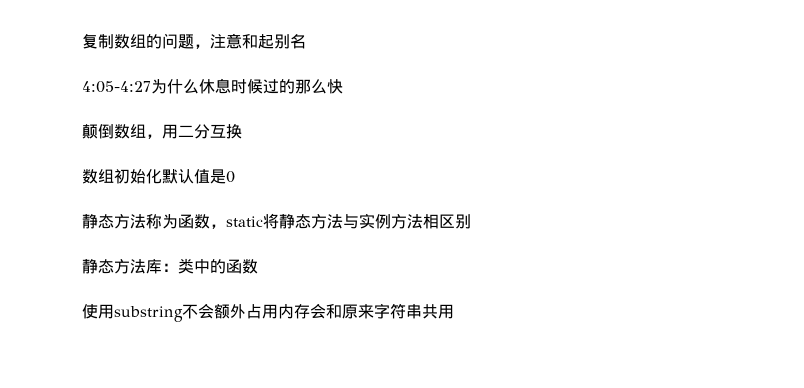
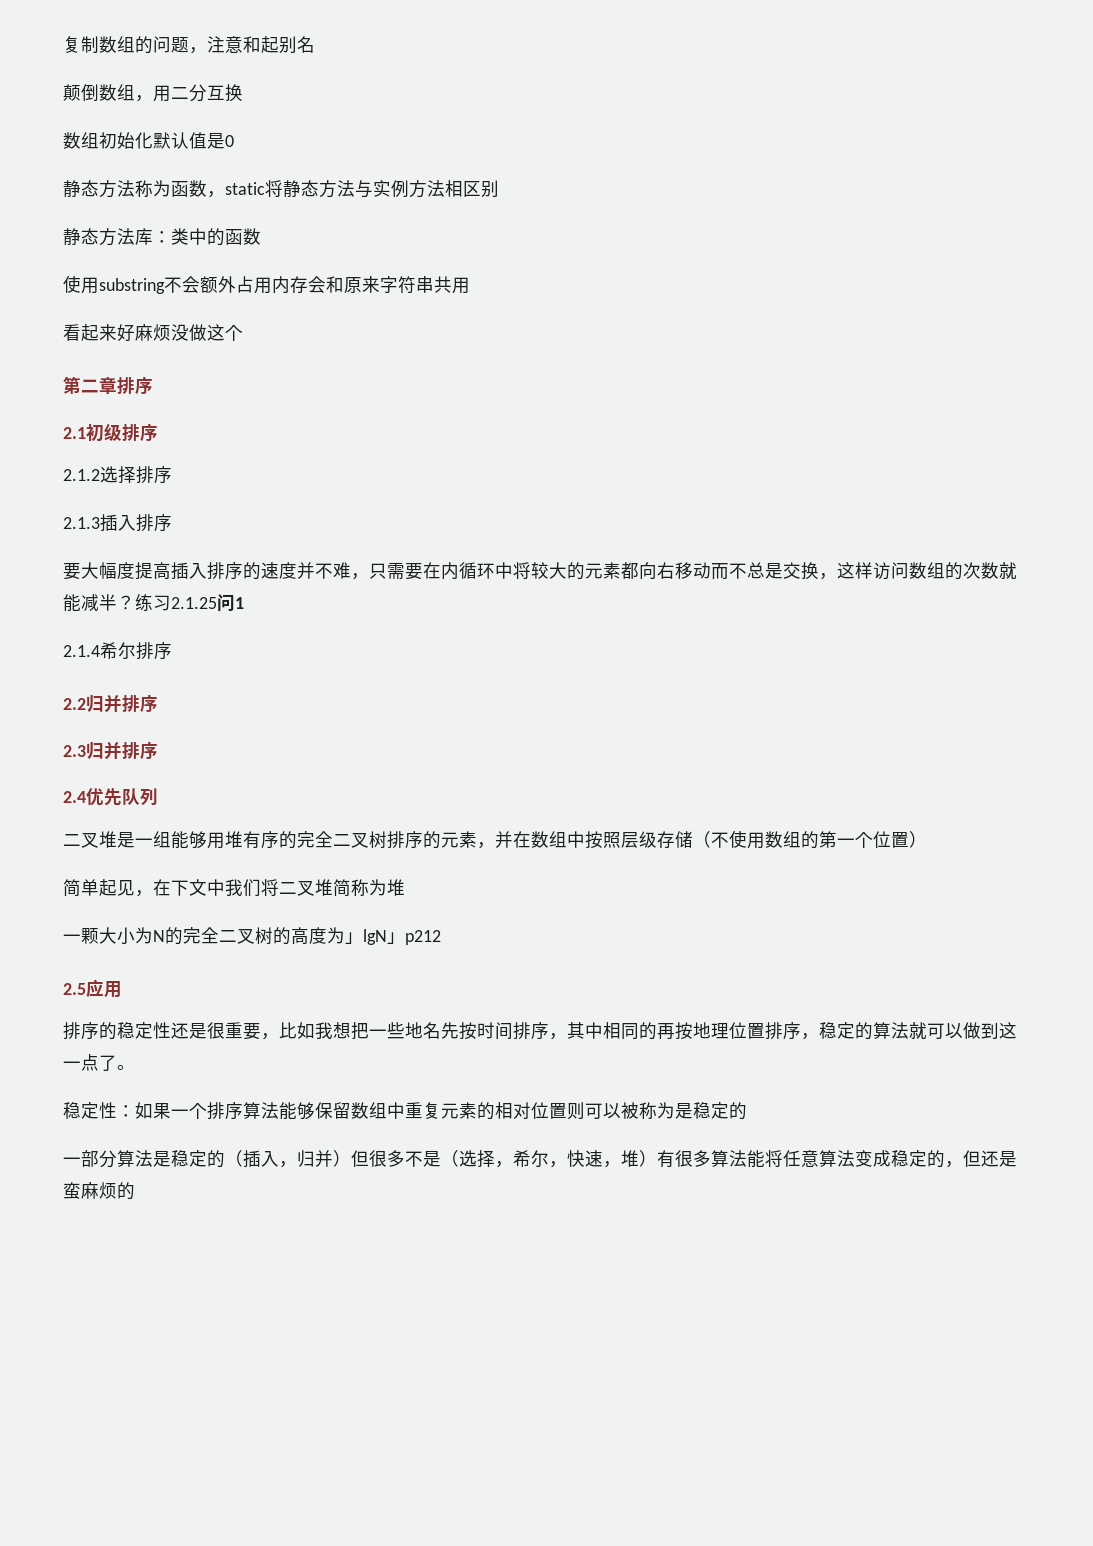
[82,78,343,94] // 4:05-4:27为什么休息时候过的那么快 -> (315, 44) none
(454, 311) none -> [63,324,243,342] [63,376,153,394] [63,423,158,442] [63,466,172,484] [63,514,172,532] [63,562,1017,580] [63,594,244,612] [63,642,172,660] [63,694,158,713] [63,741,158,760] [63,788,158,806] [63,830,927,849] [63,879,405,897] [63,927,441,945] [63,979,122,998] [63,1022,1017,1040] [63,1054,135,1071] [63,1102,747,1120] [63,1150,1017,1168] [63,1182,135,1200] // 看起来好麻烦没做这个 // 第二章排序 // 2.1初级排序 // 2.1.2选择排序 // 2.1.3插入排序 // 要大幅度提高插入排序的速度并不难，只需要在内循环中将较大的元素都向右移动而不总是交换，这样访问数组的次数就能减半？练习2.1.25问1 // 2.1.4希尔排序 // 2.2归并排序 // 2.3归并排序 // 2.4优先队列 // 二叉堆是一组能够用堆有序的完全二叉树排序的元素，并在数组中按照层级存储（不使用数组的第一个位置） // 简单起见，在下文中我们将二叉堆简称为堆 // 一颗大小为N的完全二叉树的高度为」lgN」p212 // 2.5应用 // 排序的稳定性还是很重要，比如我想把一些地名先按时间排序，其中相同的再按地理位置排序，稳定的算法就可以做到这一点了。 // 稳定性：如果一个排序算法能够保留数组中重复元素的相对位置则可以被称为是稳定的 // 一部分算法是稳定的（插入，归并）但很多不是（选择，希尔，快速，堆）有很多算法能将任意算法变成稳定的，但还是蛮麻烦的

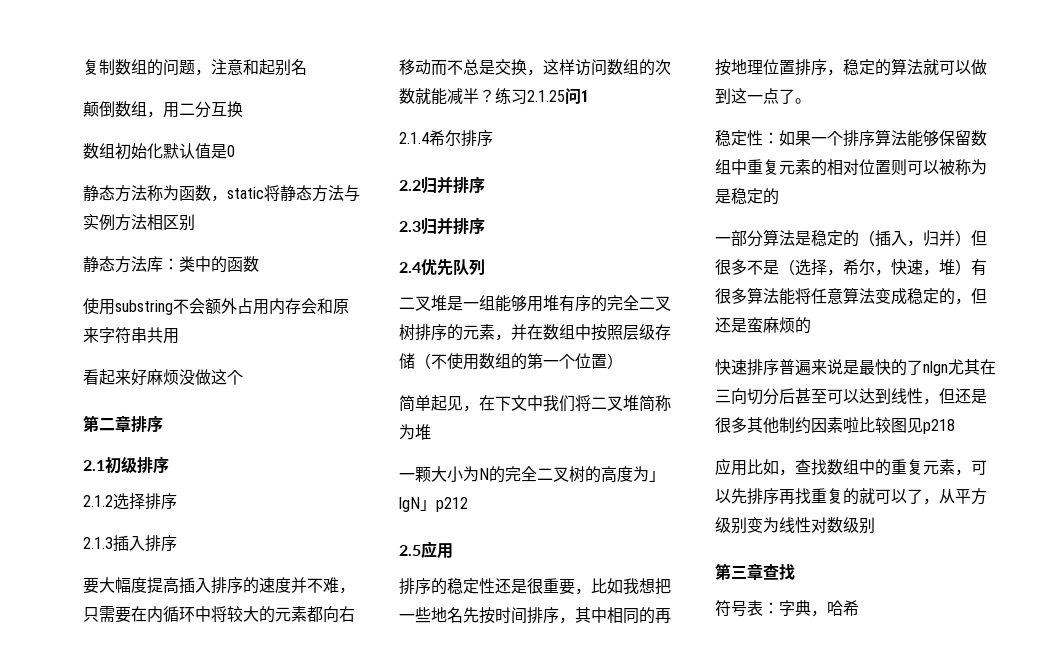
(135, 1191) none -> [715,359,996,376] [715,388,987,405] [715,417,955,434] [715,458,987,476] [715,488,987,505] [715,517,875,534] [715,563,795,580] [715,600,859,617] // 快速排序普遍来说是最快的了nlgn尤其在三向切分后甚至可以达到线性，但还是很多其他制约因素啦比较图见p218 // 应用比如，查找数组中的重复元素，可以先排序再找重复的就可以了，从平方级别变为线性对数级别 // 第三章查找 // 符号表：字典，哈希

